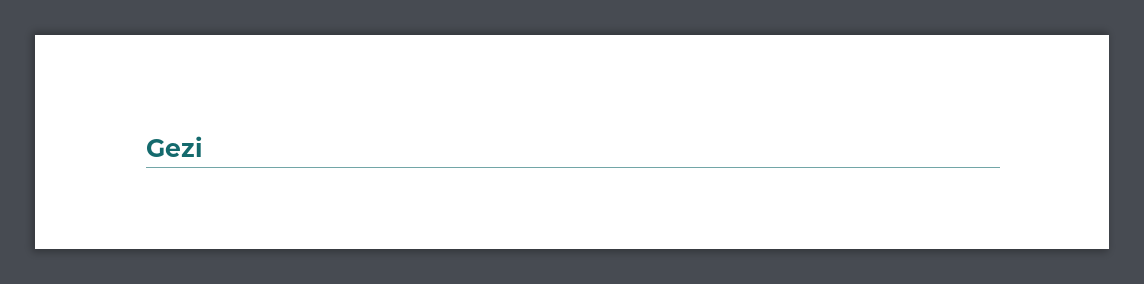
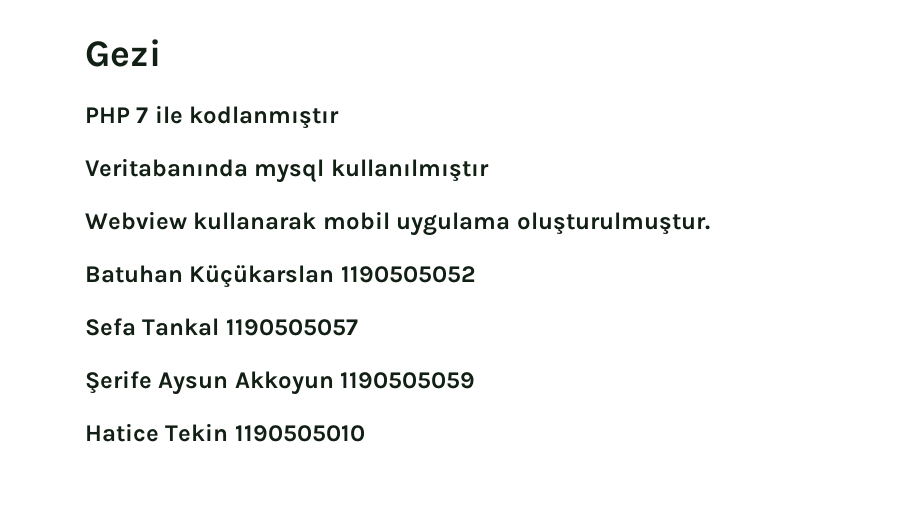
(203, 146) none -> [85,105,340,129] [85,158,489,183] [85,211,710,236] [85,265,476,288] [85,318,358,336] [85,370,476,395] [85,423,365,442] // PHP 7 ile kodlanmıştır // Veritabanında mysql kullanılmıştır // Webview kullanarak mobil uygulama oluşturulmuştur. // Batuhan Küçükarslan 1190505052 // Sefa Tankal 1190505057 // Şerife Aysun Akkoyun 1190505059 // Hatice Tekin 1190505010

